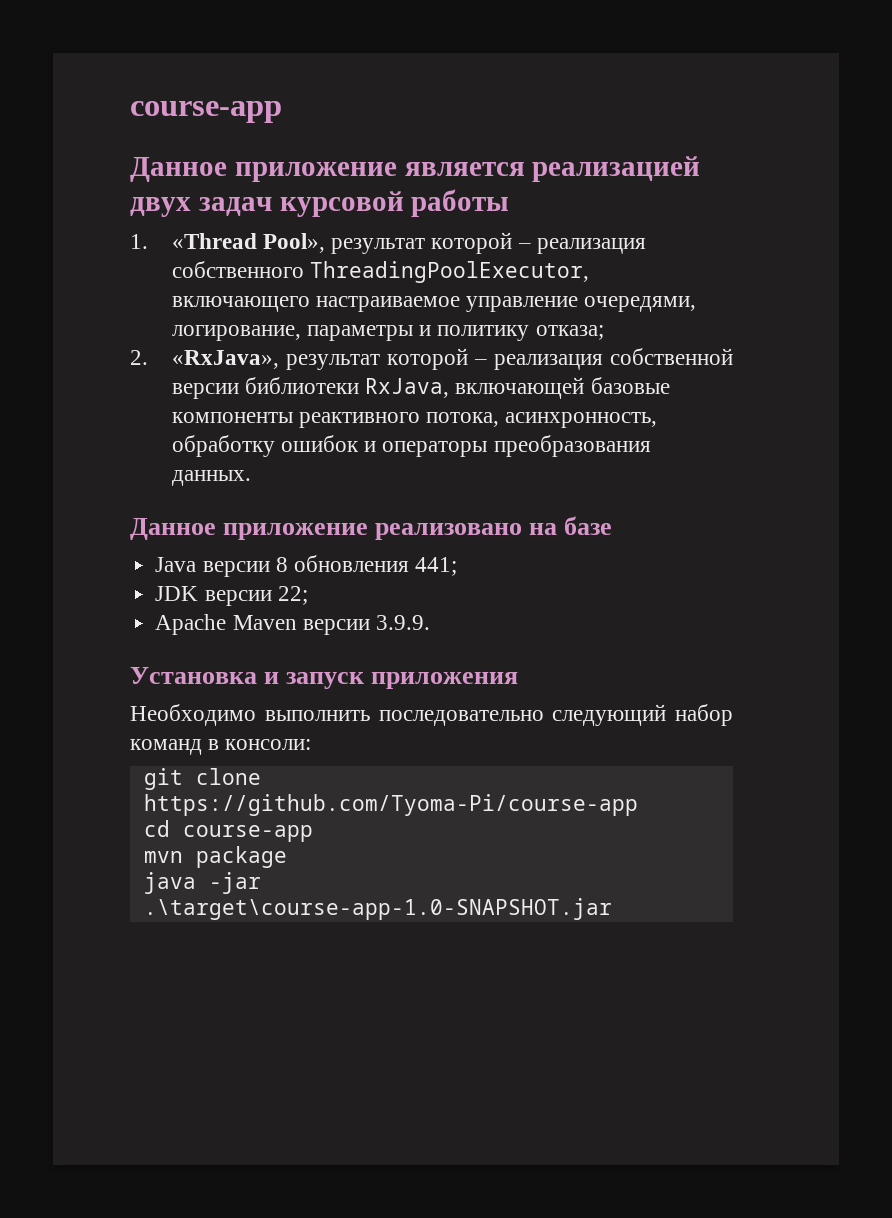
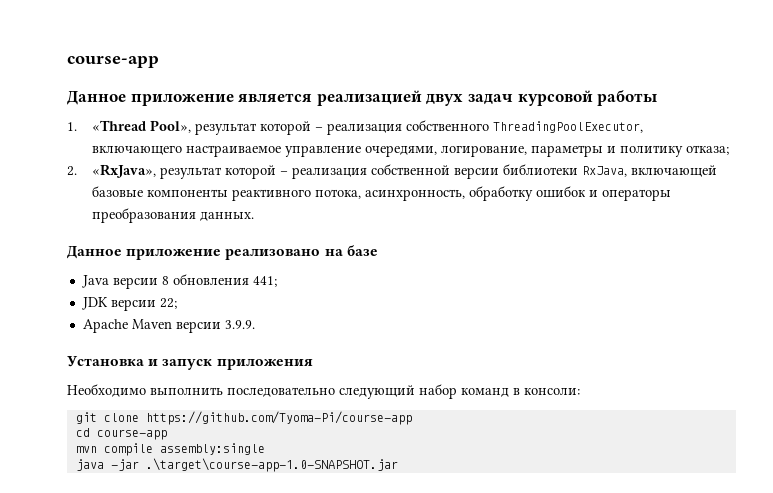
[195,846,287,868] package -> [103,443,265,456] compile assembly:single

